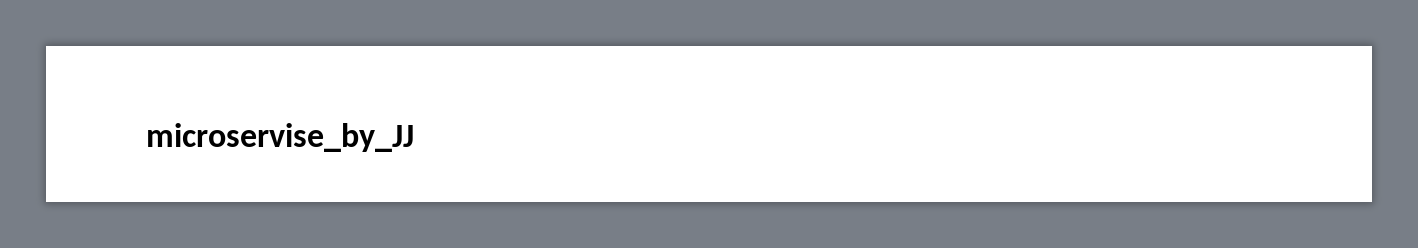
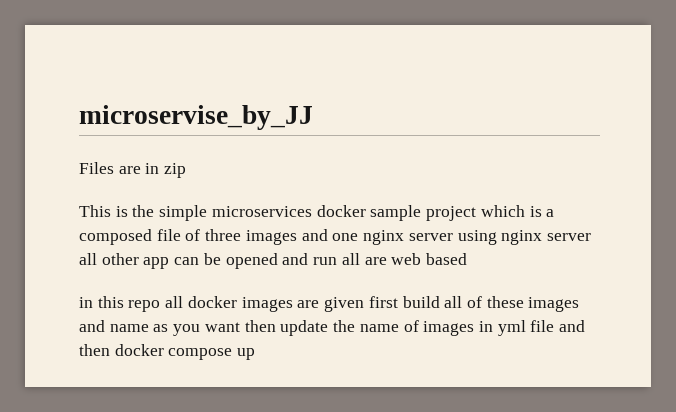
(414, 137) none -> [79,162,187,178] [79,205,555,221] [79,229,591,245] [79,253,467,269] [79,296,580,312] [79,320,586,336] [79,344,256,360] // Files are in zip // This is the simple microservices docker sample project which is a composed file of three images and one nginx server using nginx server all other app can be opened and run all are web based // in this repo all docker images are given first build all of these images and name as you want then update the name of images in yml file and then docker compose up

